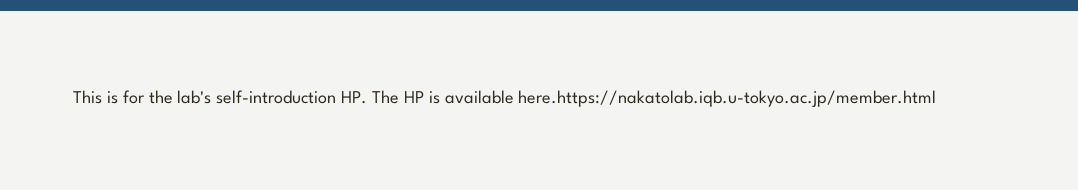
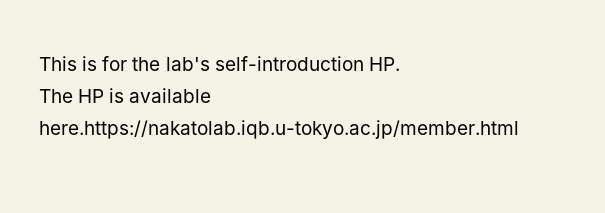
(368, 97) none -> (400, 64) //

